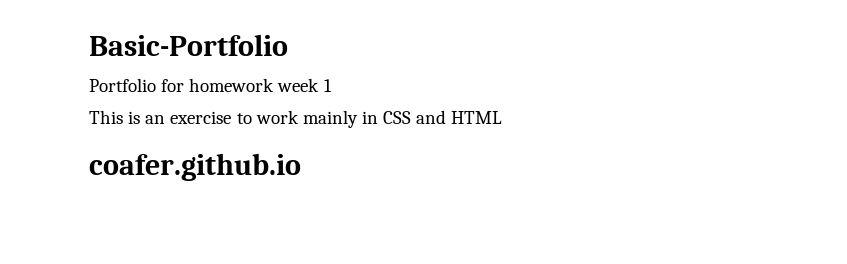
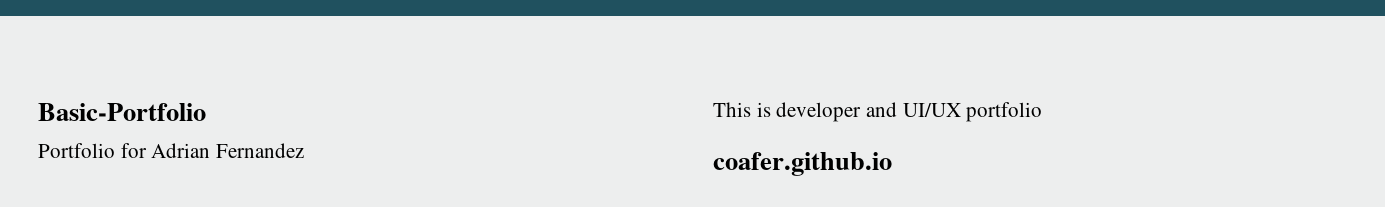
[189,78,332,92] homework week 1 -> [151,143,305,158] Adrian Fernandez
[145,110,503,128] an exercise to work mainly in CSS and HTML -> [776,102,1043,122] developer and UI/UX portfolio

